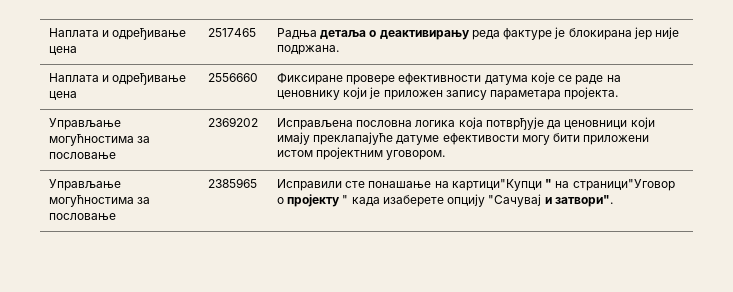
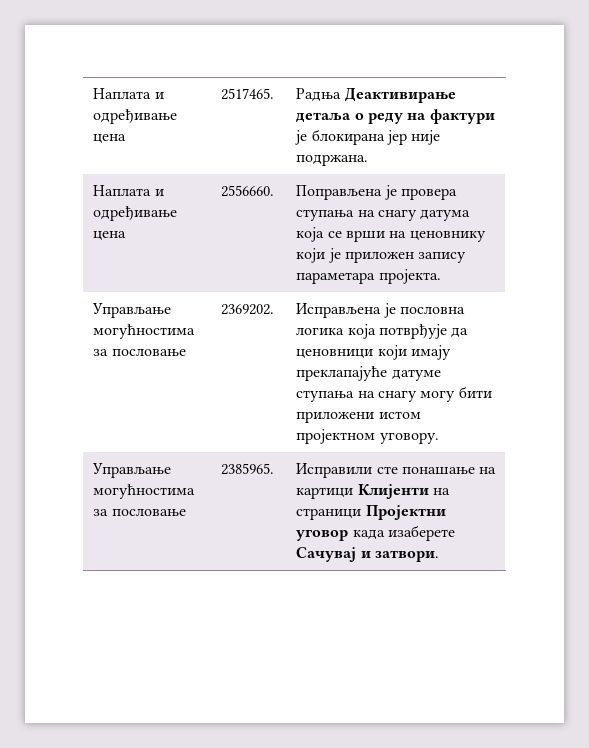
[48,28,187,40] [48,46,77,55] [207,28,256,37] Наплата и одређивање цена | 2517465 -> [93,88,164,99] [93,109,178,124] [93,134,127,144] [221,88,275,100] Наплата и одређивање цена | 2517465.
(317, 33) none -> [344,88,456,103] Деактивирање
[379,28,553,40] деактивирању реда фактуре -> [367,109,495,124] реду на фактури
[207,73,258,82] [276,72,604,85] 2556660 | Фиксиране провере ефективности датума које се раде -> [221,185,275,197] [296,185,457,200] [296,209,471,221] [296,227,385,242] 2556660. | Поправљена је провера ступања на снагу датума која се врши
[207,117,258,127] 2369202 -> [221,304,275,315] 2369202.
(353, 124) none -> [383,303,396,318] је
[442,133,519,145] ефективости -> [296,390,417,402] ступања на снагу
[316,147,446,160] [48,179,121,191] [48,195,151,207] [48,213,116,220] [207,178,257,188] пројектним уговором. // Управљање могућностима за пословање | 2385965 -> [296,429,439,444] [92,463,172,478] [93,484,196,499] [93,508,186,516] [221,463,275,475] пројектном уговору. // Управљање могућностима за пословање | 2385965.
[451,179,675,191] [276,194,613,207] картици"Купци " на страници"Уговор о пројекту " када изаберете опцију "Сачувај и затвори". -> [296,484,450,499] [296,505,446,520] [296,525,455,541] [296,547,439,562] картици Клијенти на страници Пројектни уговор када изаберете Сачувај и затвори.

